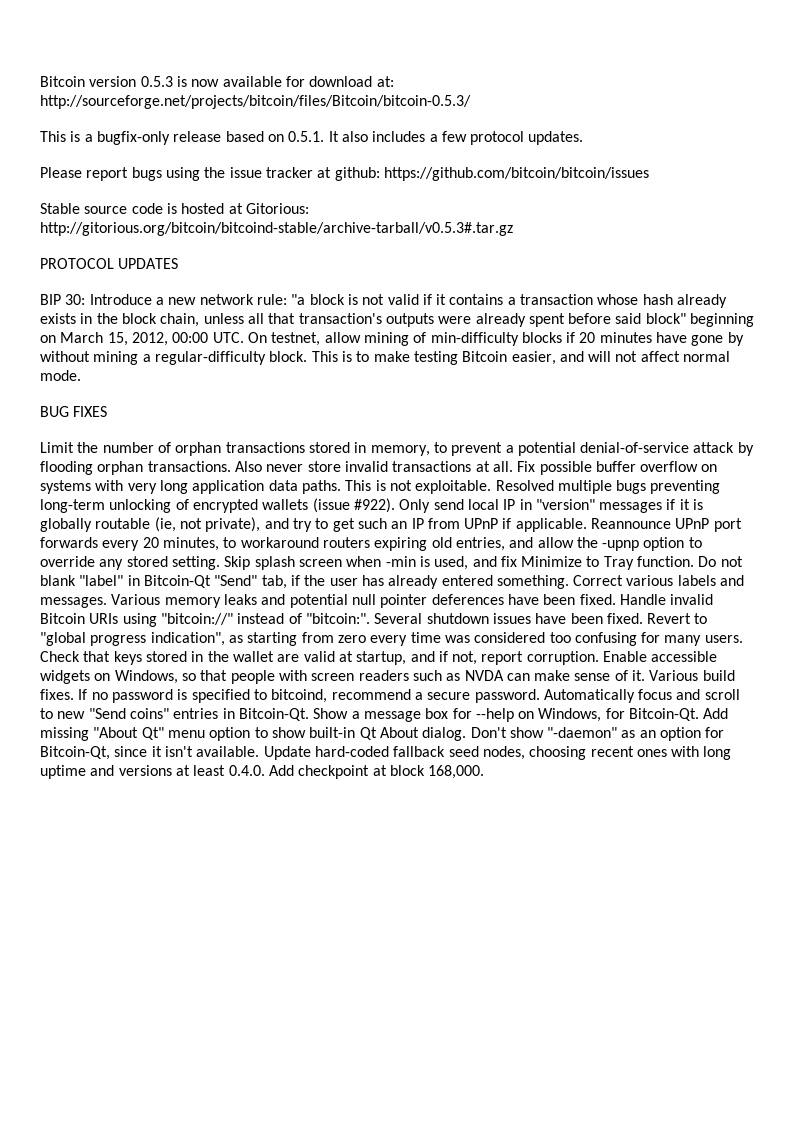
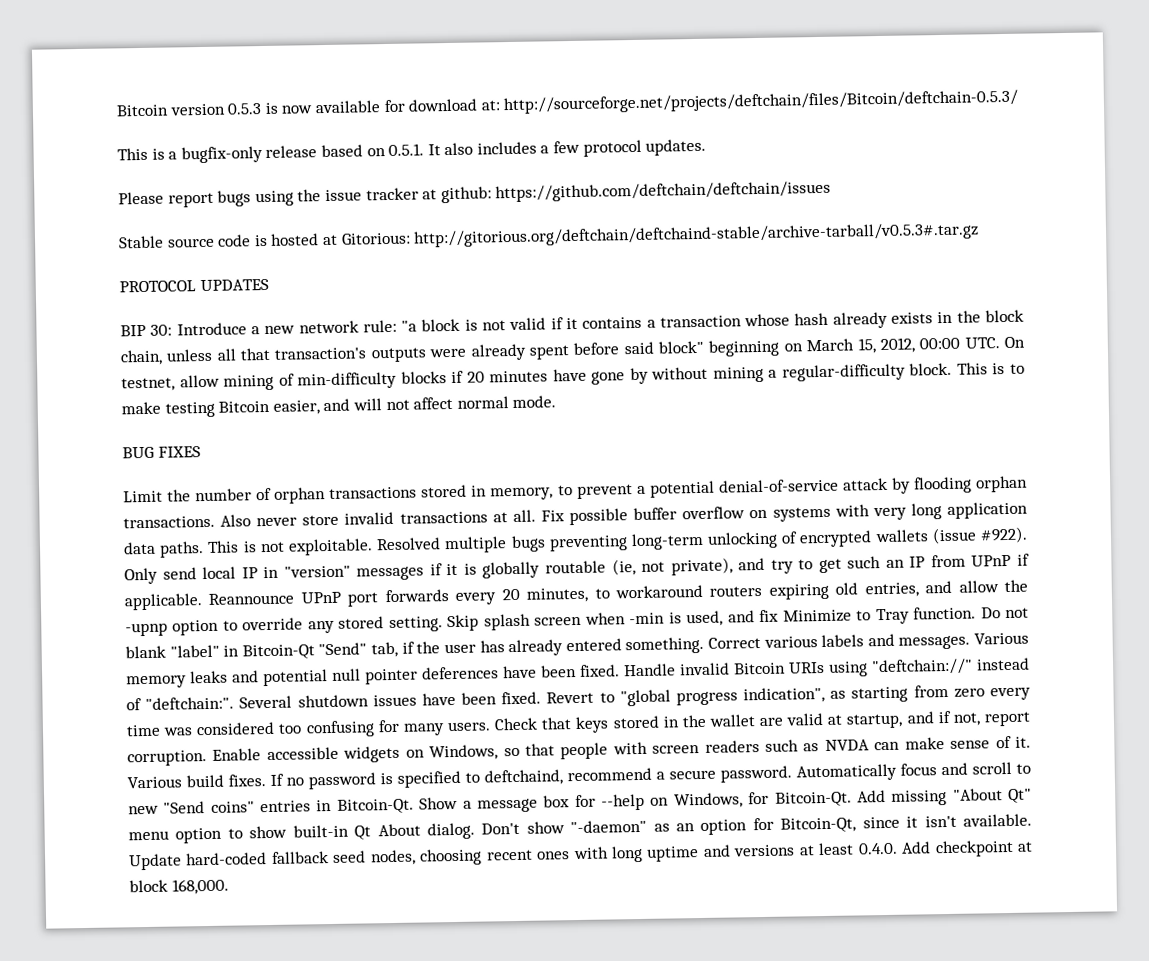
[40,95,471,109] http://sourceforge.net/projects/bitcoin/files/Bitcoin/bitcoin-0.5.3/ -> [503,89,1019,115] http://sourceforge.net/projects/deftchain/files/Bitcoin/deftchain-0.5.3/
[383,167,649,181] https://github.com/bitcoin/bitcoin/issues -> [495,180,832,203] https://github.com/deftchain/deftchain/issues
[40,222,513,236] http://gitorious.org/bitcoin/bitcoind-stable/archive-tarball/v0.5.3#.tar.gz -> [413,222,980,248] http://gitorious.org/deftchain/deftchaind-stable/archive-tarball/v0.5.3#.tar.gz
[160,613,233,625] "bitcoin://" -> [871,658,973,676] "deftchain://"
[305,613,370,624] "bitcoin:". -> [145,696,235,710] "deftchain:".
[271,689,328,703] bitcoind, -> [484,769,563,786] deftchaind,

